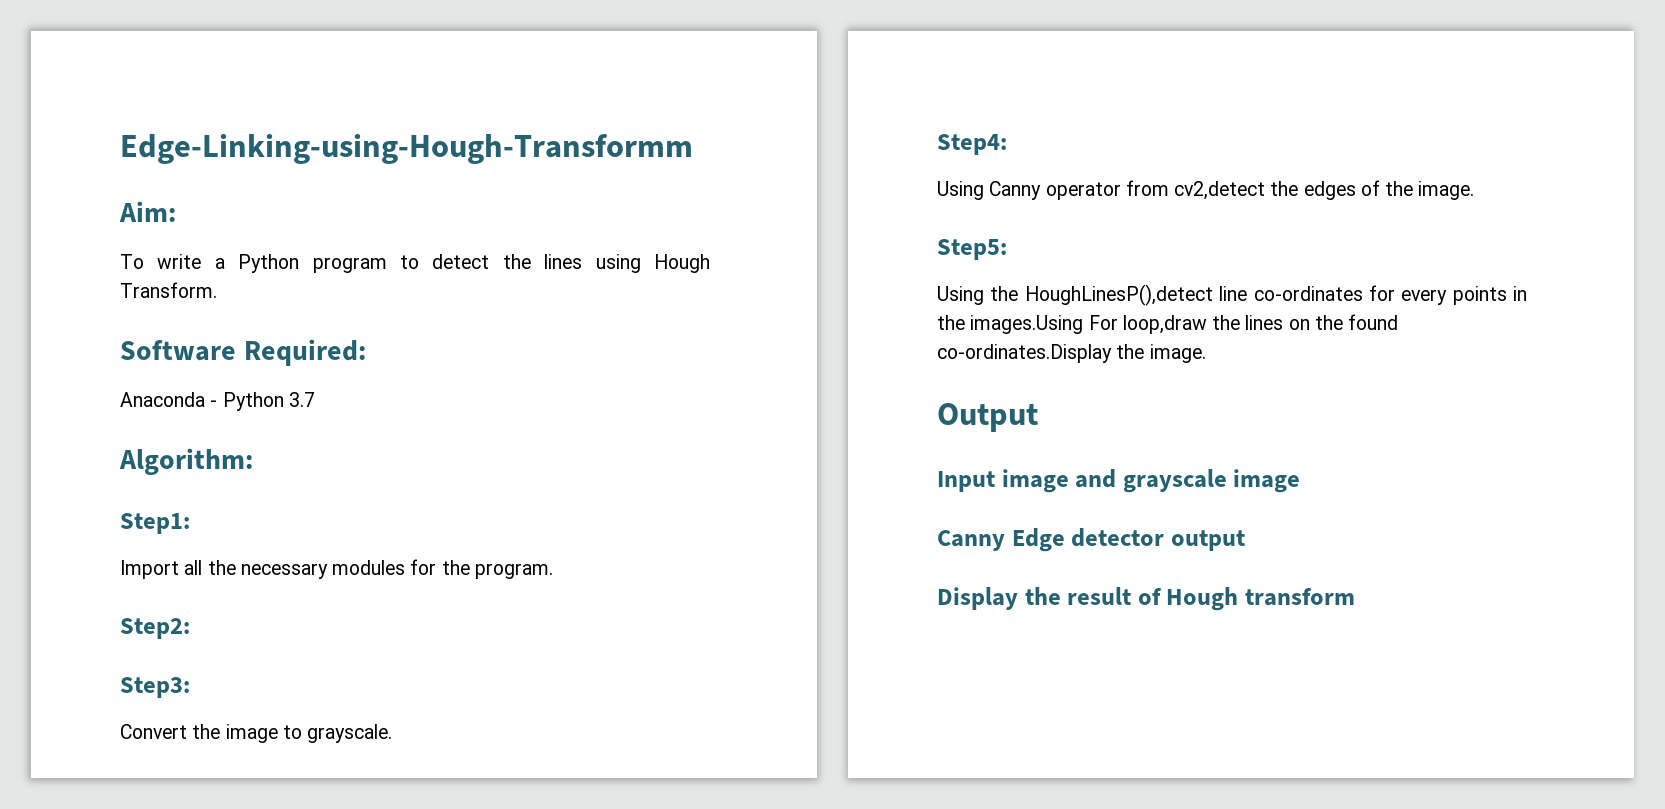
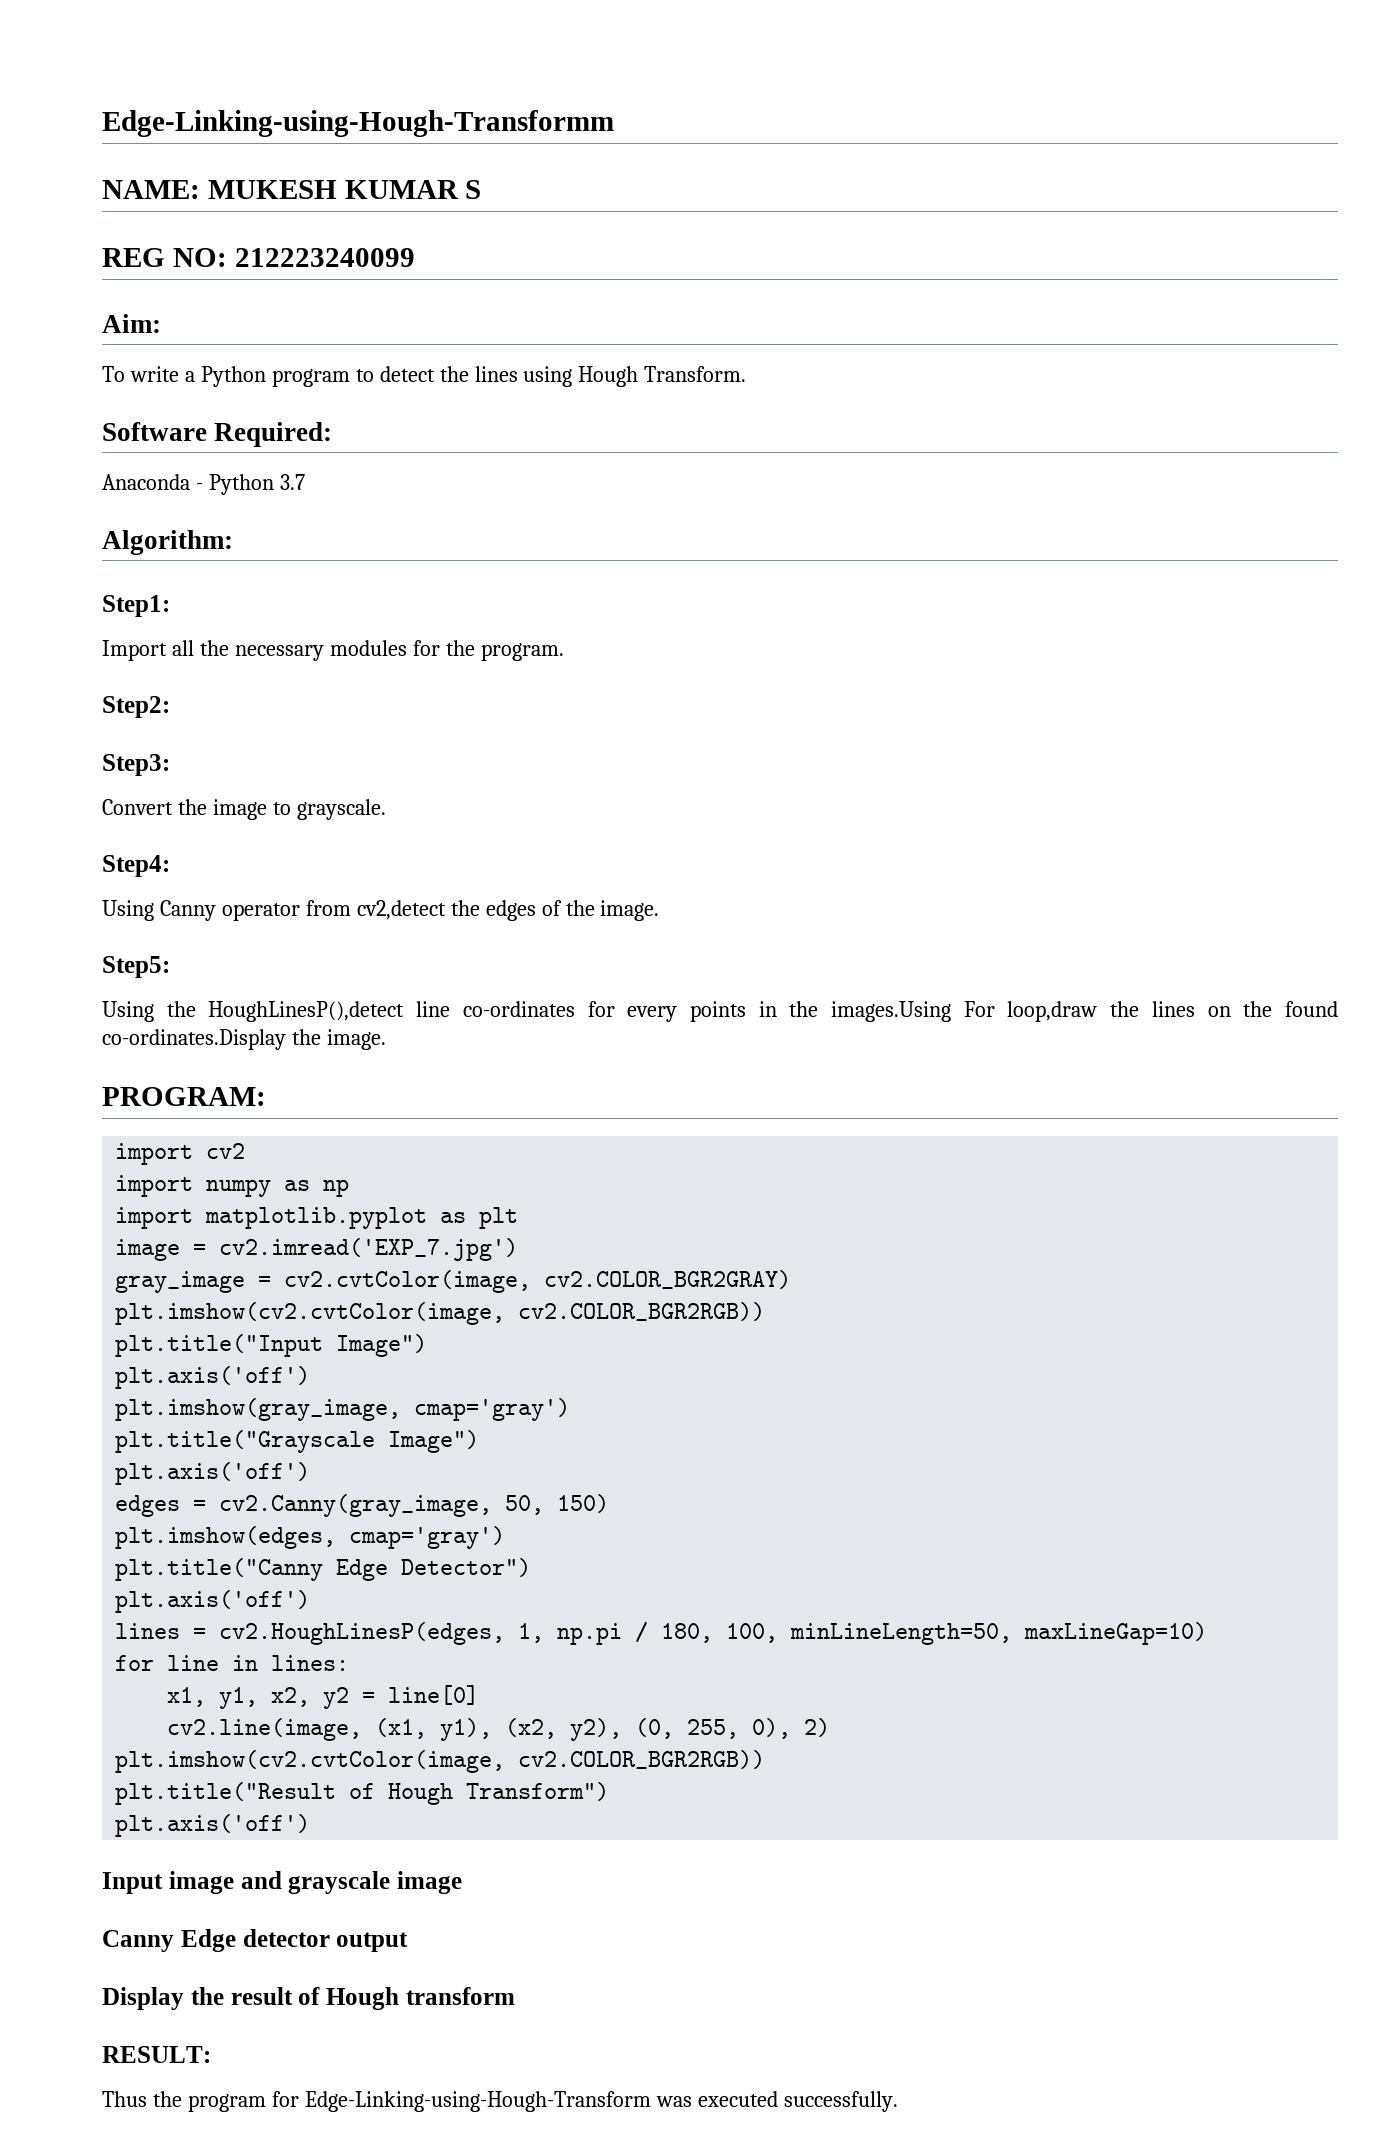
(693, 149) none -> [102,180,482,199] [102,248,415,267] // NAME: MUKESH KUMAR S // REG NO: 212223240099
[937,403,1038,432] Output -> [102,1087,266,1106] [115,1143,246,1165] [115,1175,350,1197] [115,1207,519,1229] [115,1238,519,1261] [115,1270,792,1293] [115,1302,766,1325] [115,1334,428,1357] [115,1366,311,1389] [115,1398,571,1421] [115,1430,480,1453] [115,1462,311,1485] [115,1494,610,1517] [115,1526,506,1549] [115,1558,532,1581] [115,1590,311,1613] [115,1621,1208,1645] [115,1655,350,1671] [167,1685,480,1709] [167,1718,831,1741] [115,1750,766,1773] [115,1782,610,1805] [115,1814,311,1837] PROGRAM: // import cv2 // import numpy as np // import matplotlib.pyplot as plt // image = cv2.imread('EXP_7.jpg') // gray_image = cv2.cvtColor(image, cv2.COLOR_BGR2GRAY) // plt.imshow(cv2.cvtColor(image, cv2.COLOR_BGR2RGB)) // plt.title("Input Image") // plt.axis('off') // plt.imshow(gray_image, cmap='gray') // plt.title("Grayscale Image") // plt.axis('off') // edges = cv2.Canny(gray_image, 50, 150) // plt.imshow(edges, cmap='gray') // plt.title("Canny Edge Detector") // plt.axis('off') // lines = cv2.HoughLinesP(edges, 1, np.pi / 180, 100, minLineLength=50, maxLineGap=10) // for line in lines: // x1, y1, x2, y2 = line[0] // cv2.line(image, (x1, y1), (x2, y2), (0, 255, 0), 2) // plt.imshow(cv2.cvtColor(image, cv2.COLOR_BGR2RGB)) // plt.title("Result of Hough Transform") // plt.axis('off')
(1356, 597) none -> [102,2046,211,2063] [102,2091,898,2112] // RESULT: // Thus the program for Edge-Linking-using-Hough-Transform was executed successfully.

